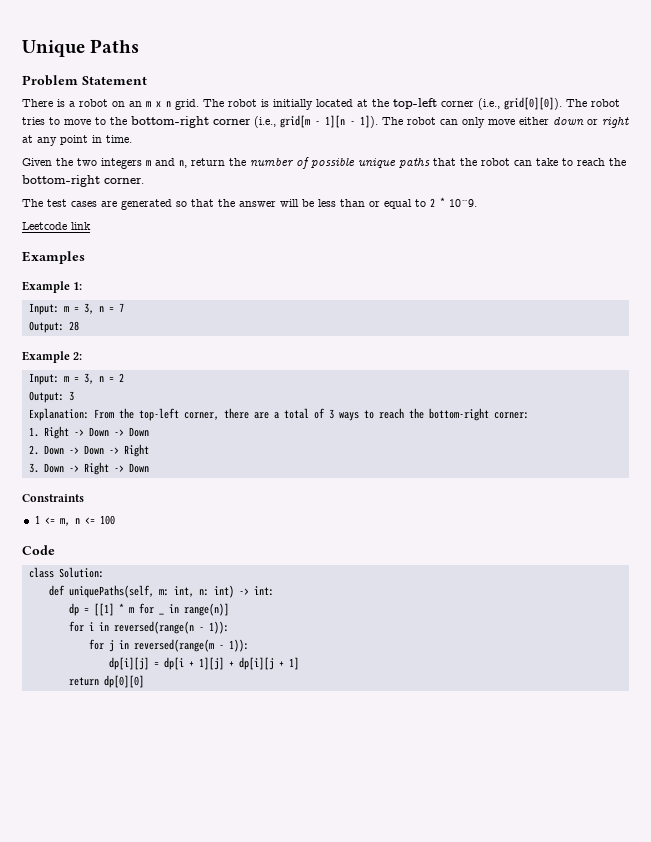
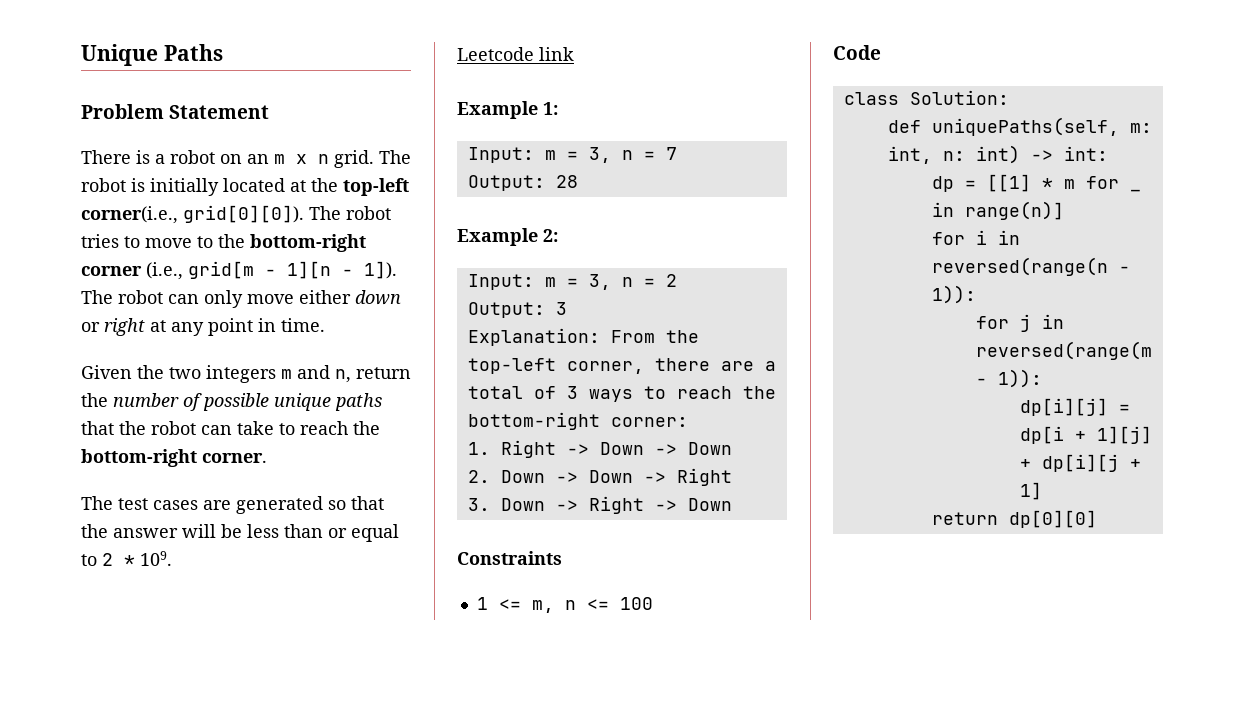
[441,98,500,110] corner (i.e., -> [81,206,178,224] corner(i.e.,
[449,199,477,207] 10^9. -> [140,551,172,566] 109.
[22,251,85,264] // Examples -> (574, 54) none

